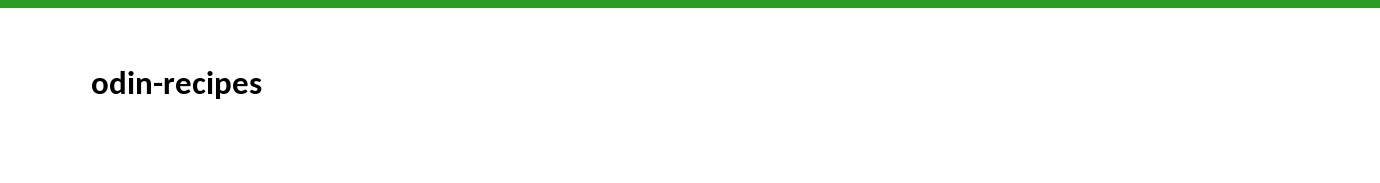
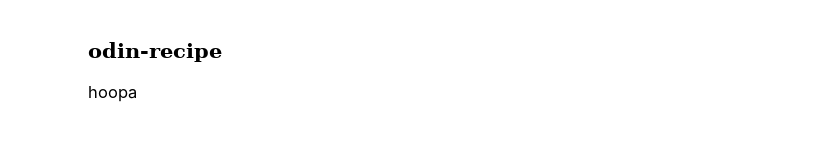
[91,71,262,99] odin-recipes -> [88,42,222,62] [88,86,137,102] odin-recipe // hoopa

